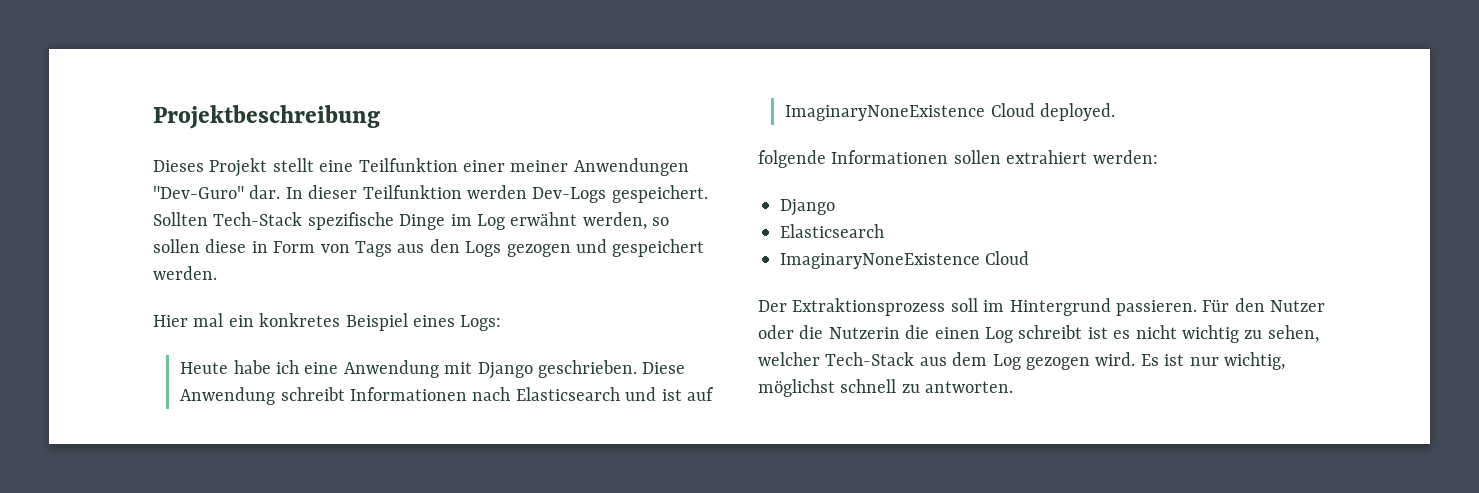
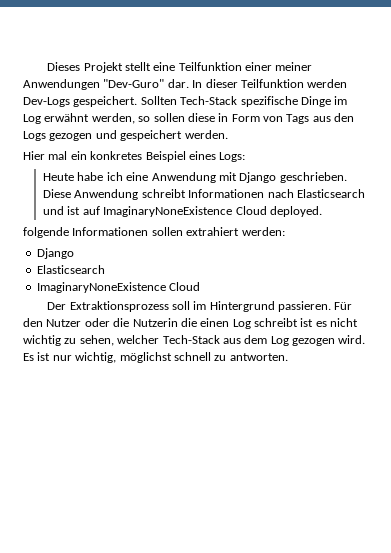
[153,105,380,129] Projektbeschreibung // -> (47, 66) none

